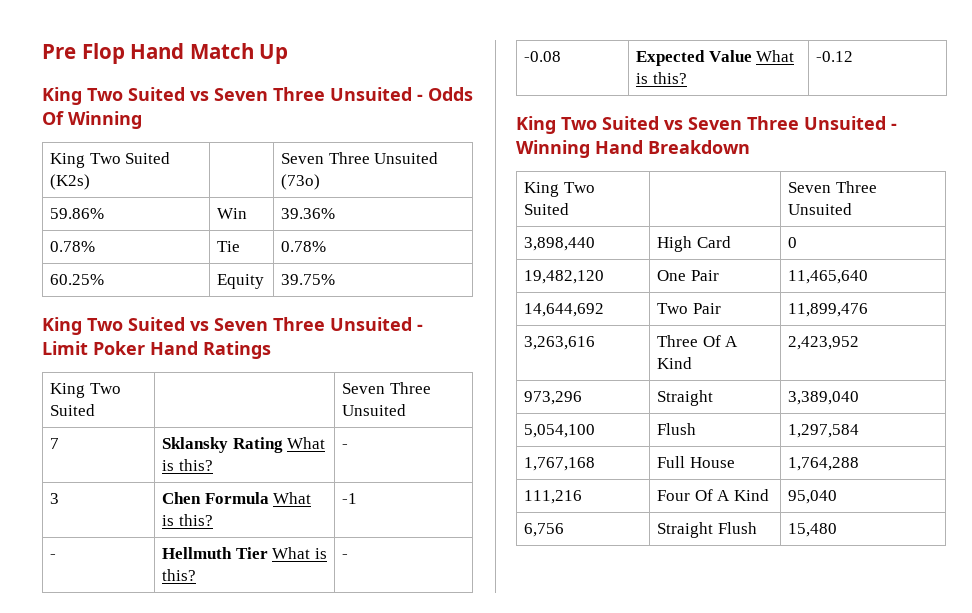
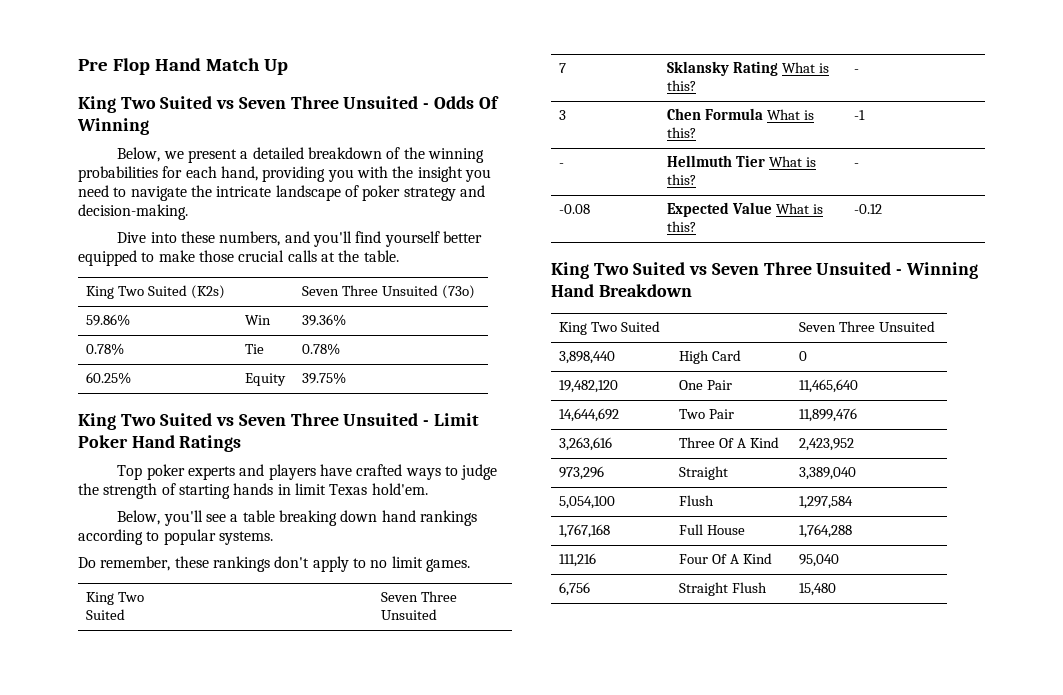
(142, 120) none -> [117,147,484,163] [78,166,491,182] [78,185,485,201] [78,204,188,220] [117,231,482,247] [78,250,399,266] // Below, we present a detailed breakdown of the winning probabilities for each hand, providing you with the insight you need to navigate the intricate landscape of poker strategy and decision-making. // Dive into these numbers, and you'll find yourself better equipped to make those crucial calls at the table.
(271, 350) none -> [117,464,498,480] [78,483,428,499] [117,510,477,526] [78,529,273,545] [78,556,470,572] // Top poker experts and players have crafted ways to judge the strength of starting hands in limit Texas hold'em. // Below, you'll see a table breaking down hand rankings according to popular systems. // Do remember, these rankings don't apply to no limit games.

